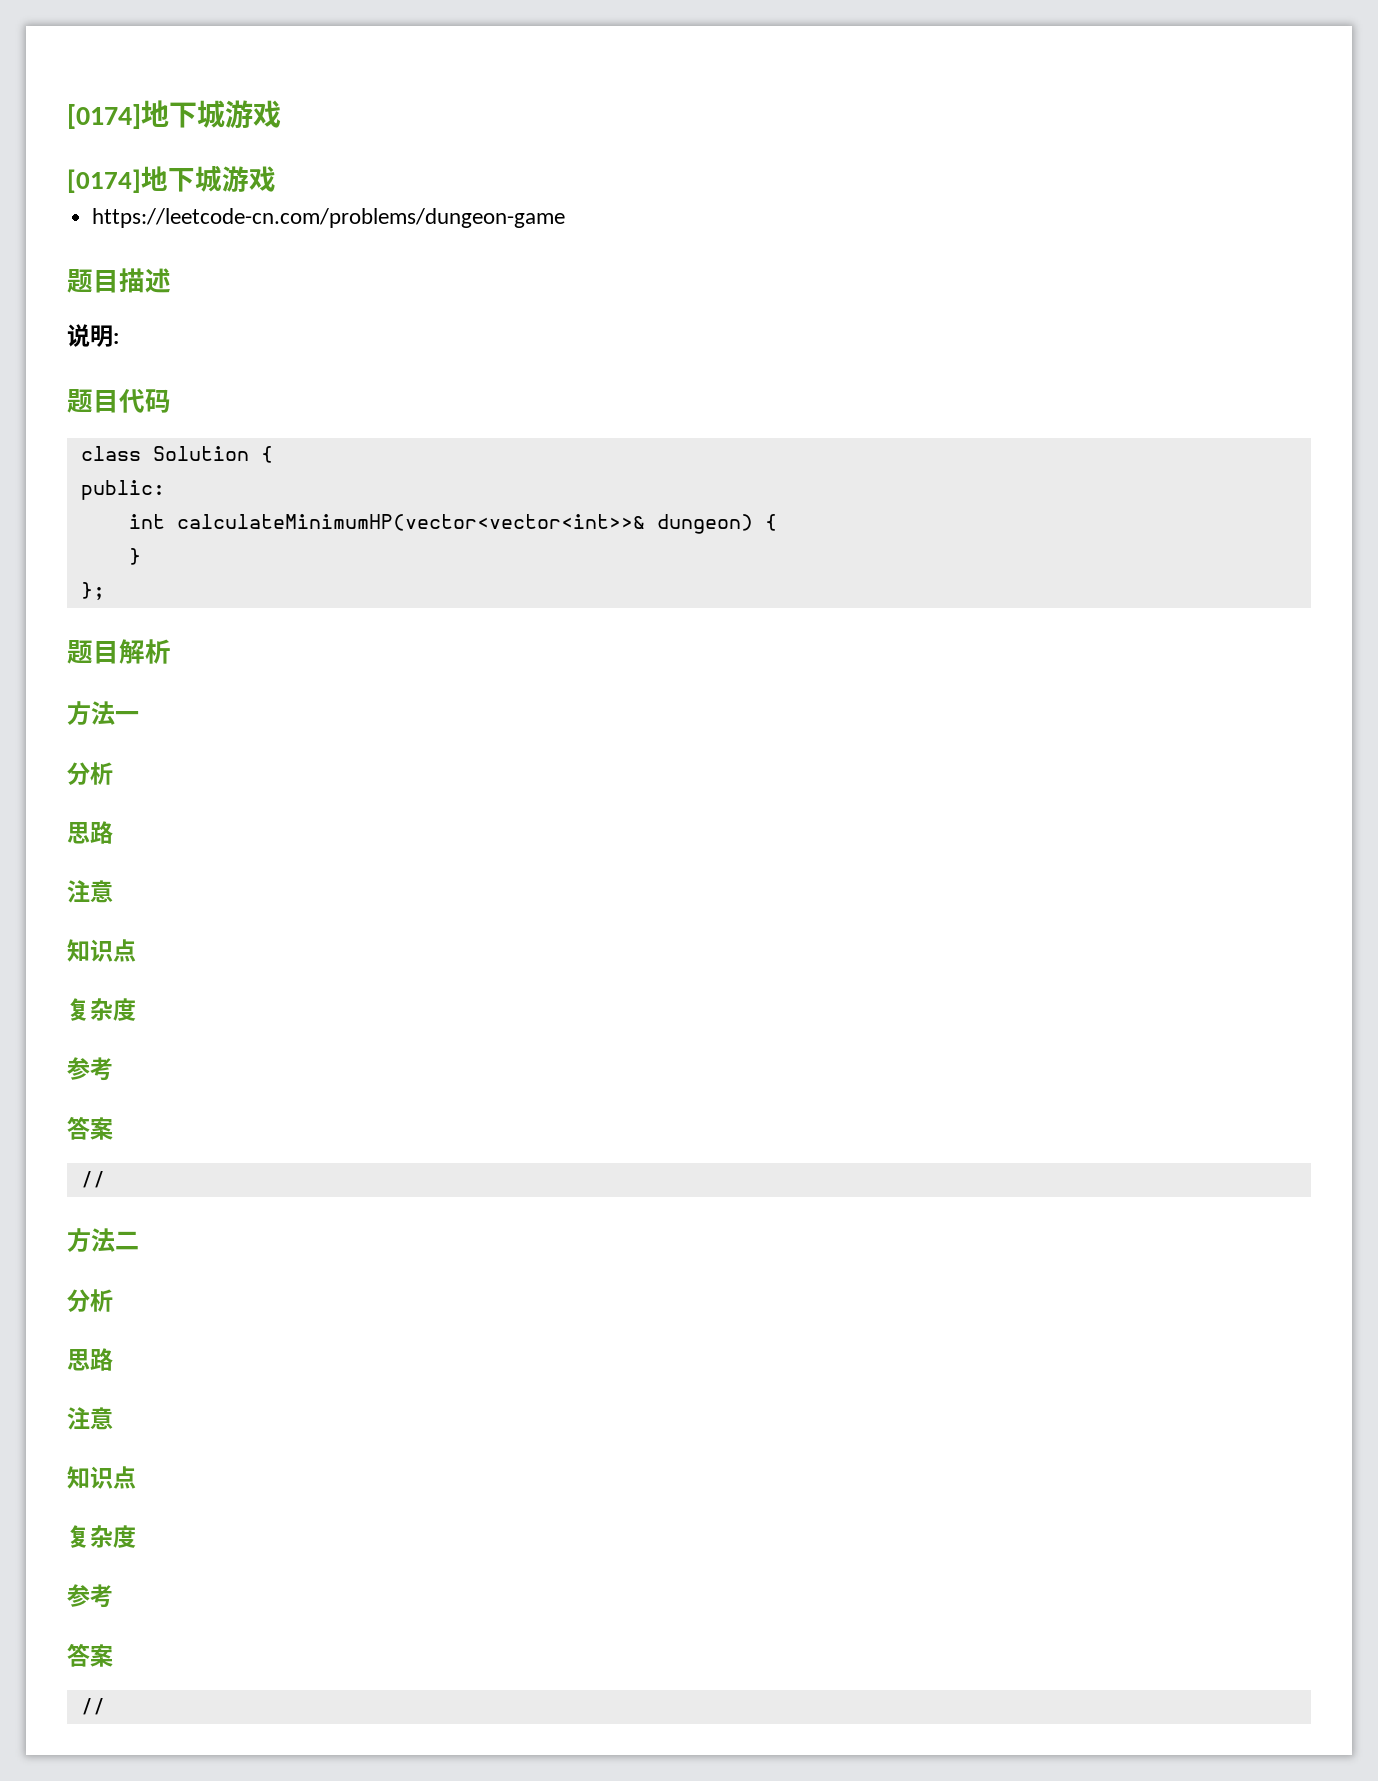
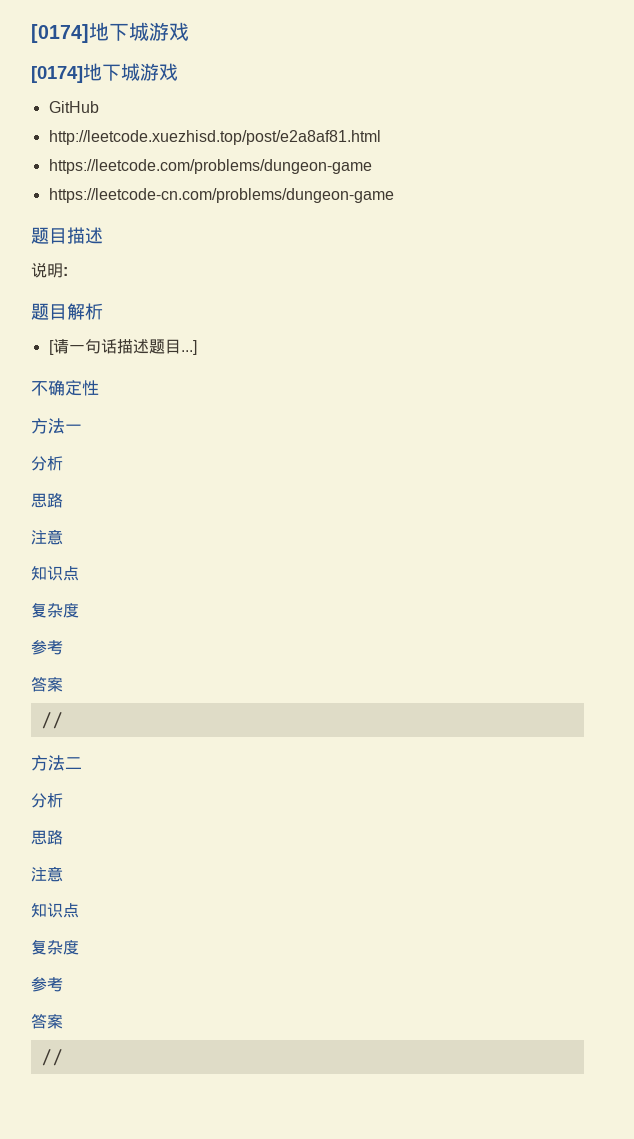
(276, 179) none -> [48,101,99,113] [48,130,381,145] [48,159,372,174] // GitHub // http://leetcode.xuezhisd.top/post/e2a8af81.html // https://leetcode.com/problems/dungeon-game
[119,389,171,413] [80,446,273,463] [80,480,165,500] [128,514,777,534] [128,548,141,565] [80,582,105,600] [67,639,171,664] 代码 // class Solution { // public: // int calculateMinimumHP(vector<vector<int>>& dungeon) { // } // }; // 题目解析 -> [67,303,103,320] [48,339,197,355] [31,380,99,396] 解析 // [请一句话描述题目...] // 不确定性

